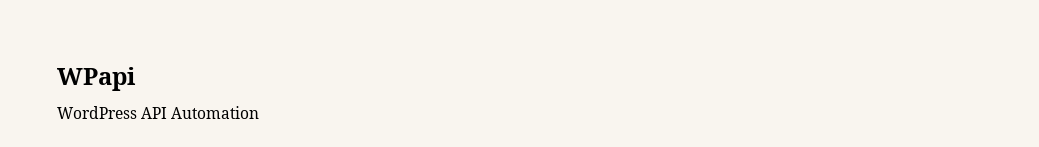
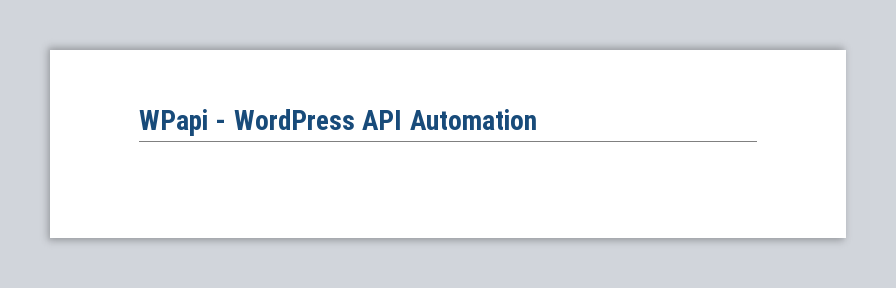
(136, 79) // -> [215,119,227,130] -

